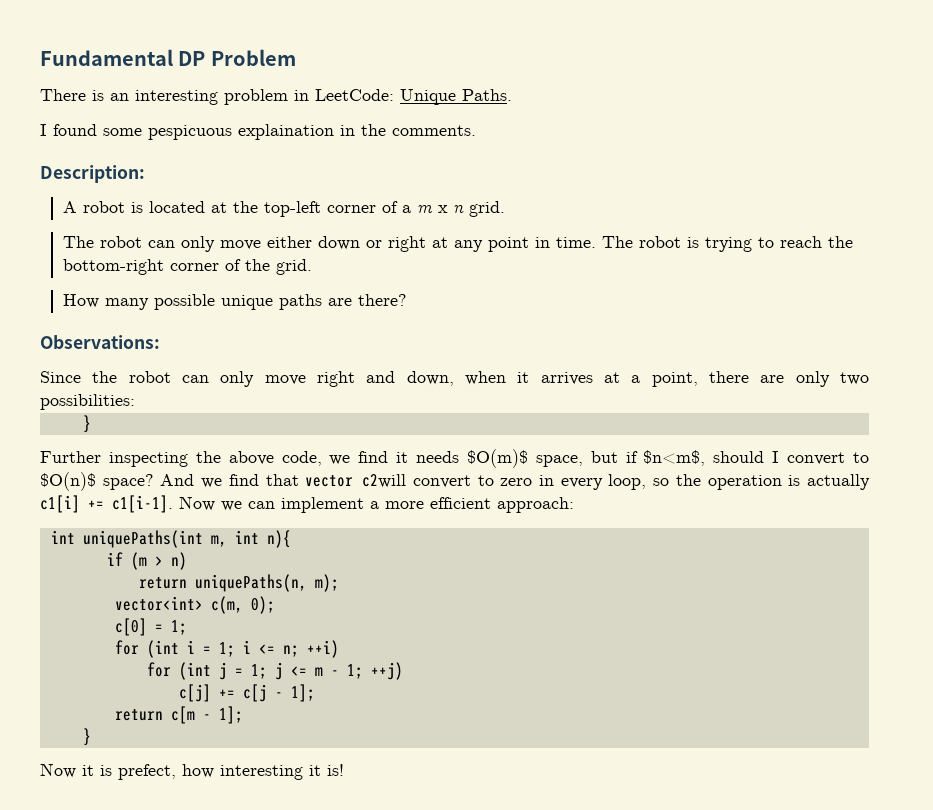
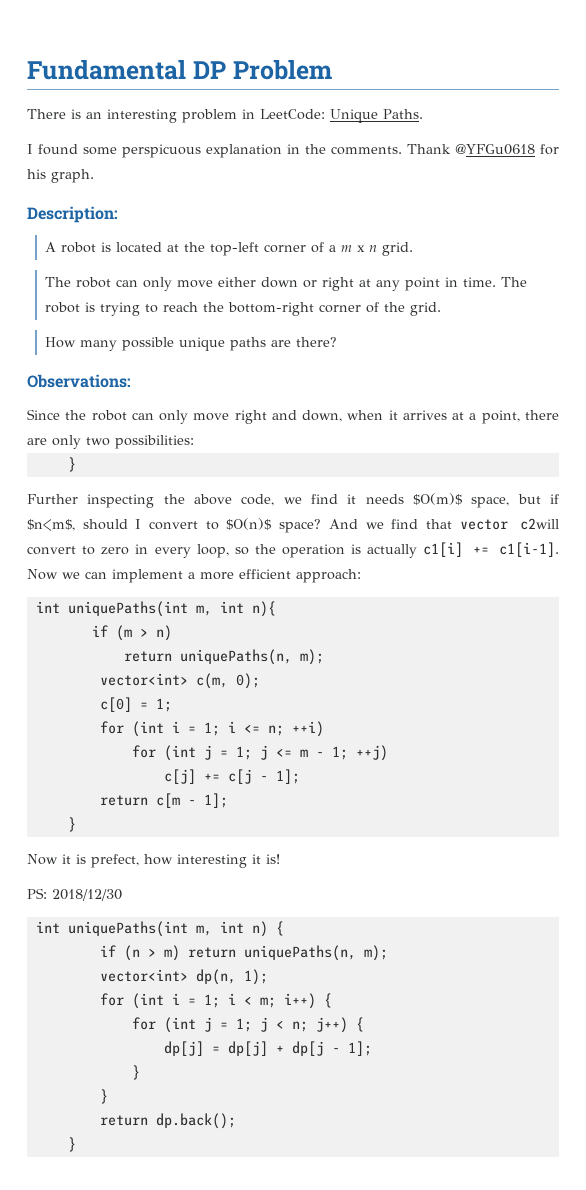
[148,124,334,140] pespicuous explaination -> [122,144,282,158] perspicuous explanation
(476, 130) none -> [407,144,559,155] [27,169,94,183] Thank @YFGu0618 for his graph.
(344, 770) none -> [27,888,122,901] [35,921,284,937] [99,945,388,961] [99,969,268,985] [99,993,332,1009] [131,1017,364,1033] [163,1041,372,1056] [131,1065,140,1080] [99,1089,108,1104] [99,1113,236,1129] [67,1137,76,1152] // PS: 2018/12/30 // int uniquePaths(int m, int n) { // if (n > m) return uniquePaths(n, m); // vector<int> dp(n, 1); // for (int i = 1; i < m; i++) { // for (int j = 1; j < n; j++) { // dp[j] = dp[j] + dp[j - 1]; // } // } // return dp.back(); // }

